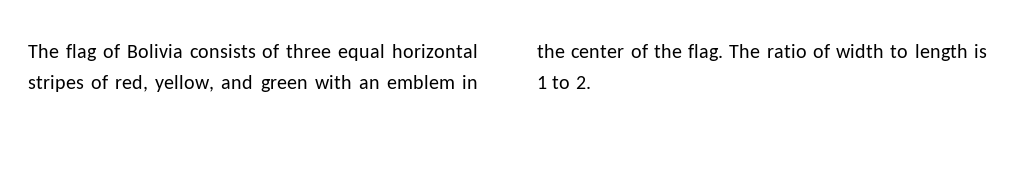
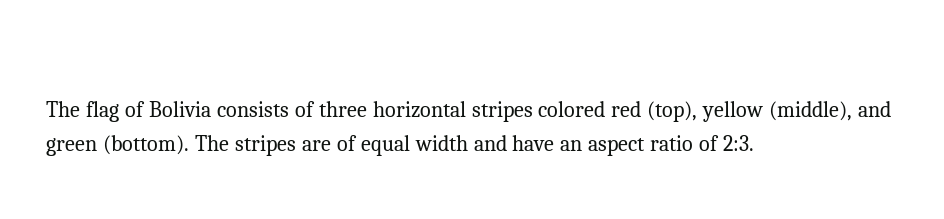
[338,44,386,61] equal -> (367, 109) none
[91,75,478,92] [537,44,987,61] [537,76,591,89] of red, yellow, and green with an emblem in the center of the flag. The ratio of width to length is 1 to 2. -> [538,101,892,122] [46,135,755,156] colored red (top), yellow (middle), and green (bottom). The stripes are of equal width and have an aspect ratio of 2:3.

